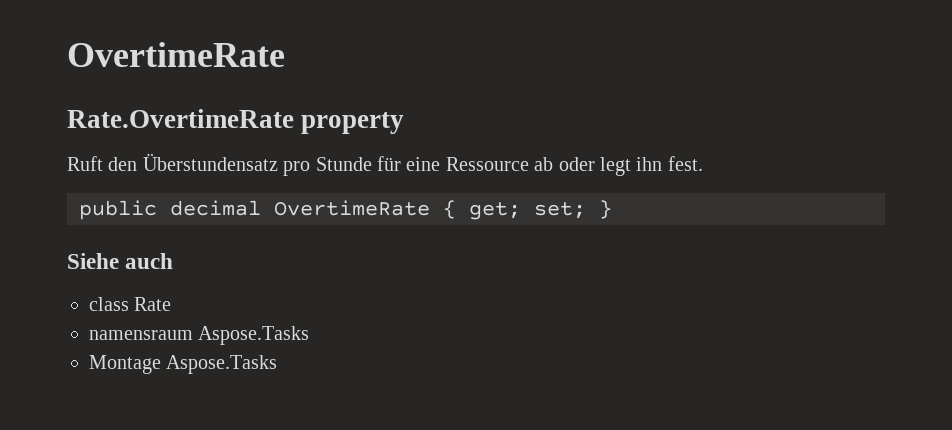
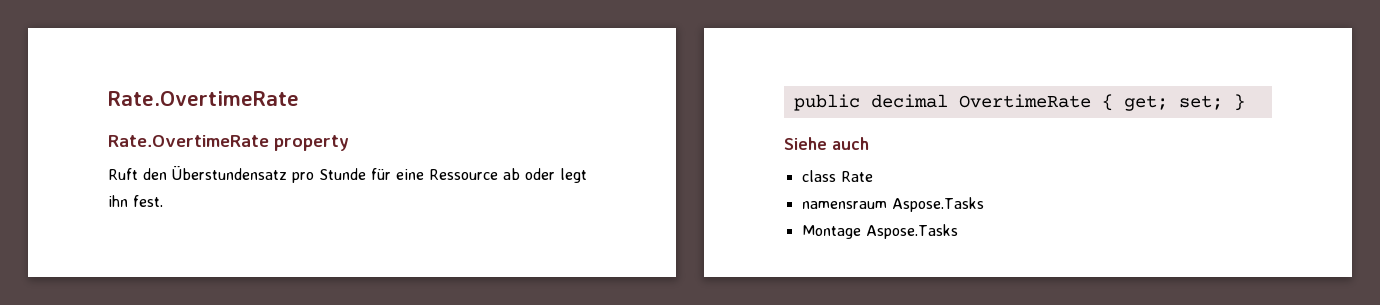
[67,42,285,67] OvertimeRate -> [108,91,299,106] Rate.OvertimeRate

